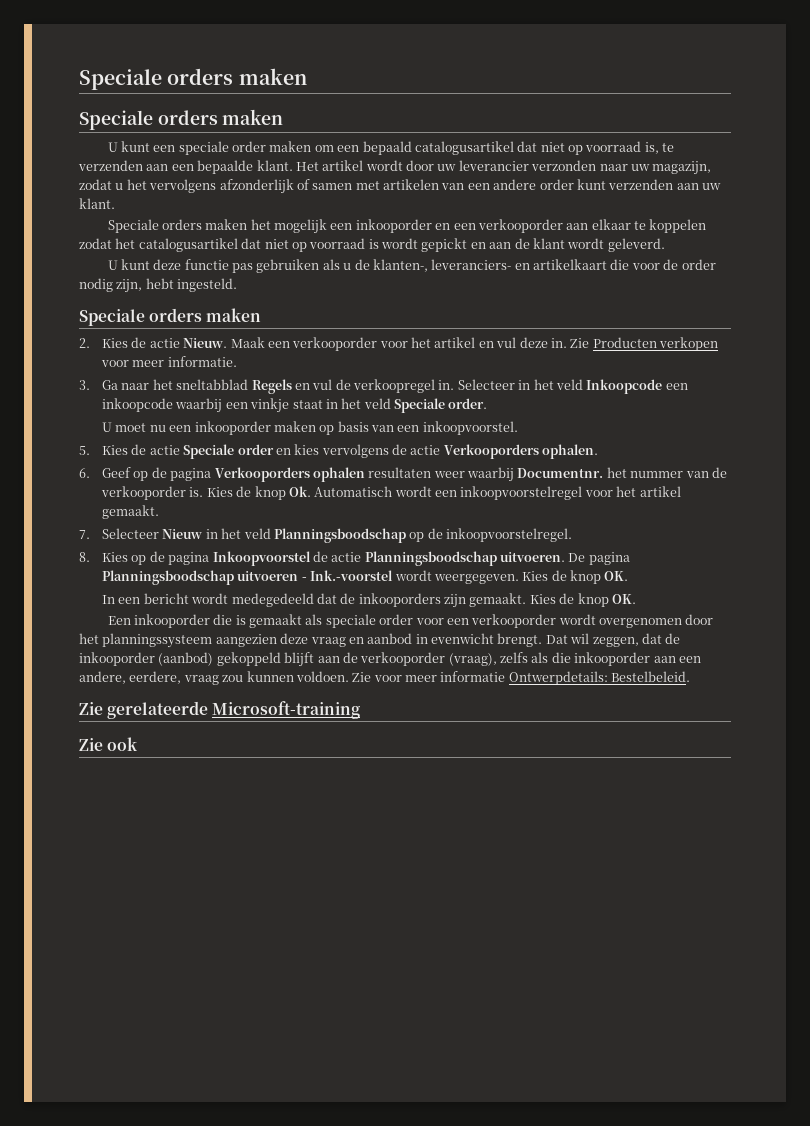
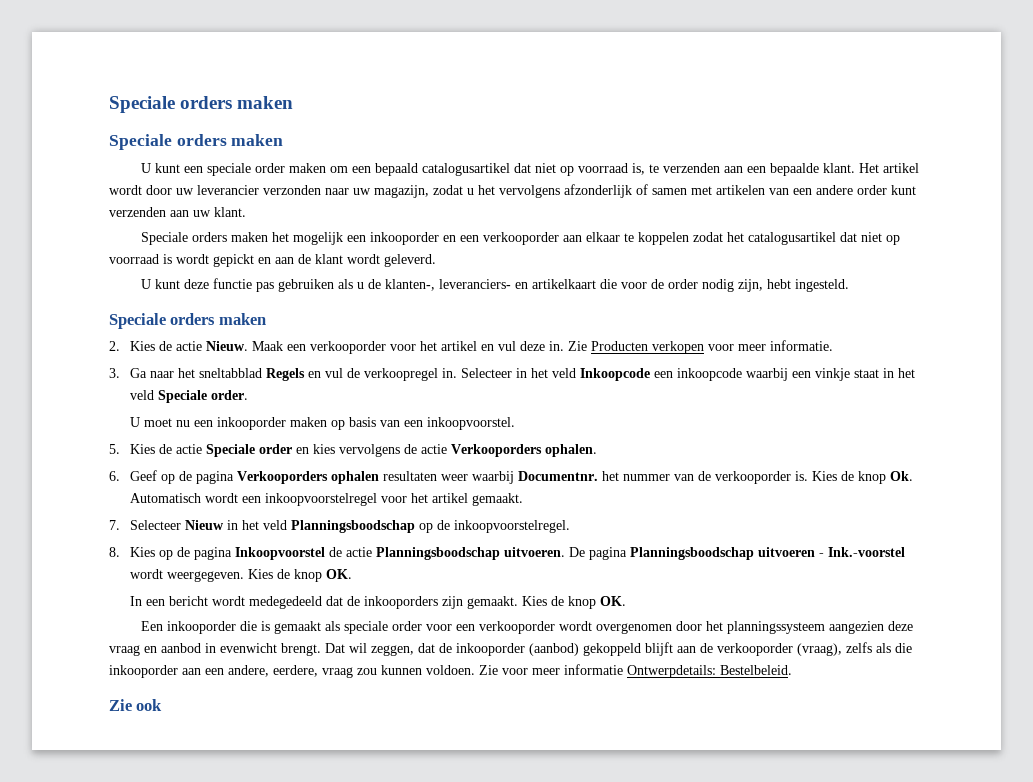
[79,701,361,719] // Zie gerelateerde Microsoft-training -> (792, 670) none

